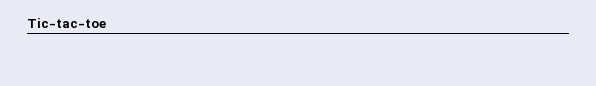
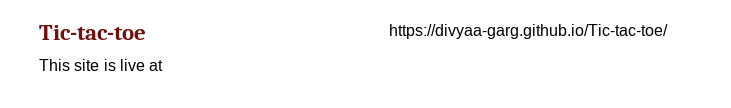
(106, 23) none -> [39,59,164,71] [389,24,668,39] // This site is live at https://divyaa-garg.github.io/Tic-tac-toe/

